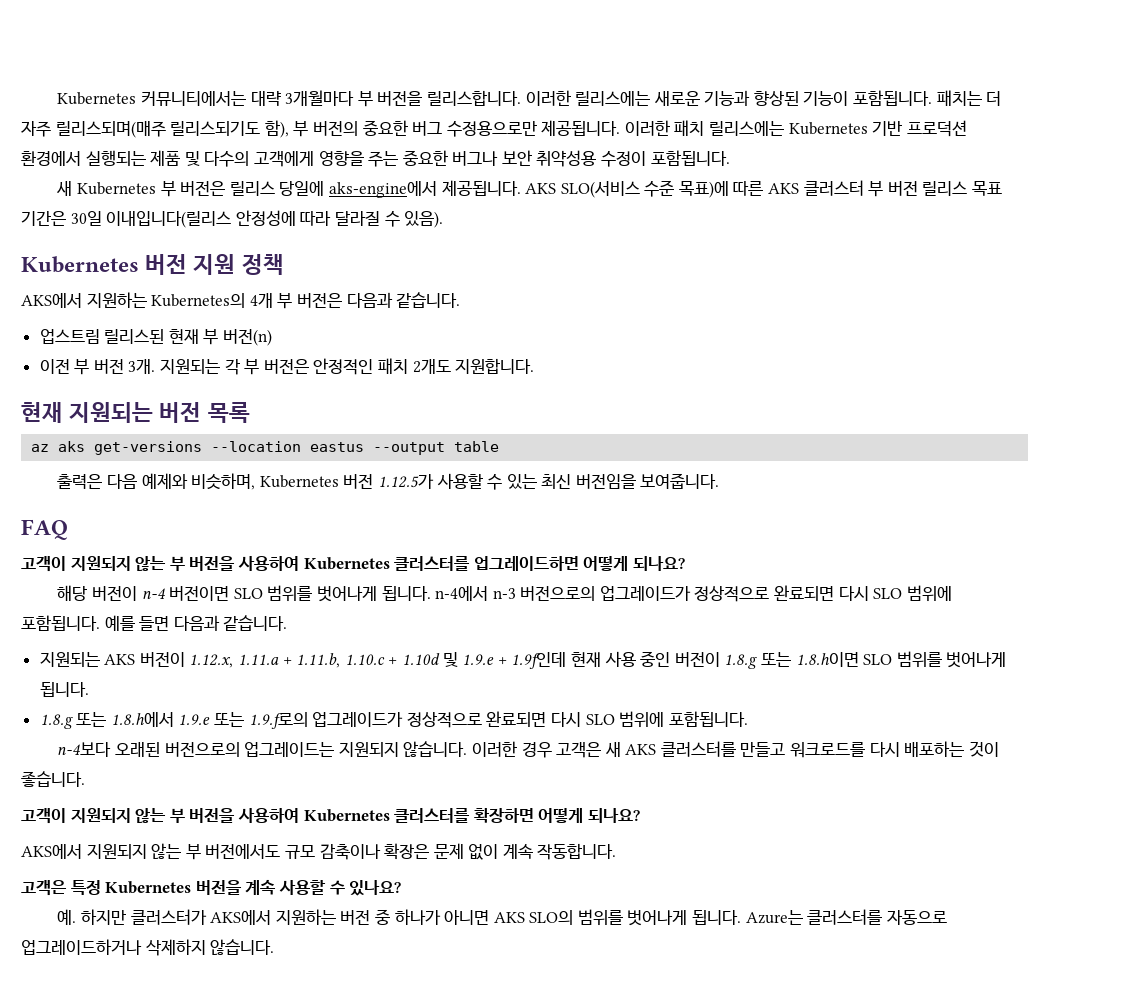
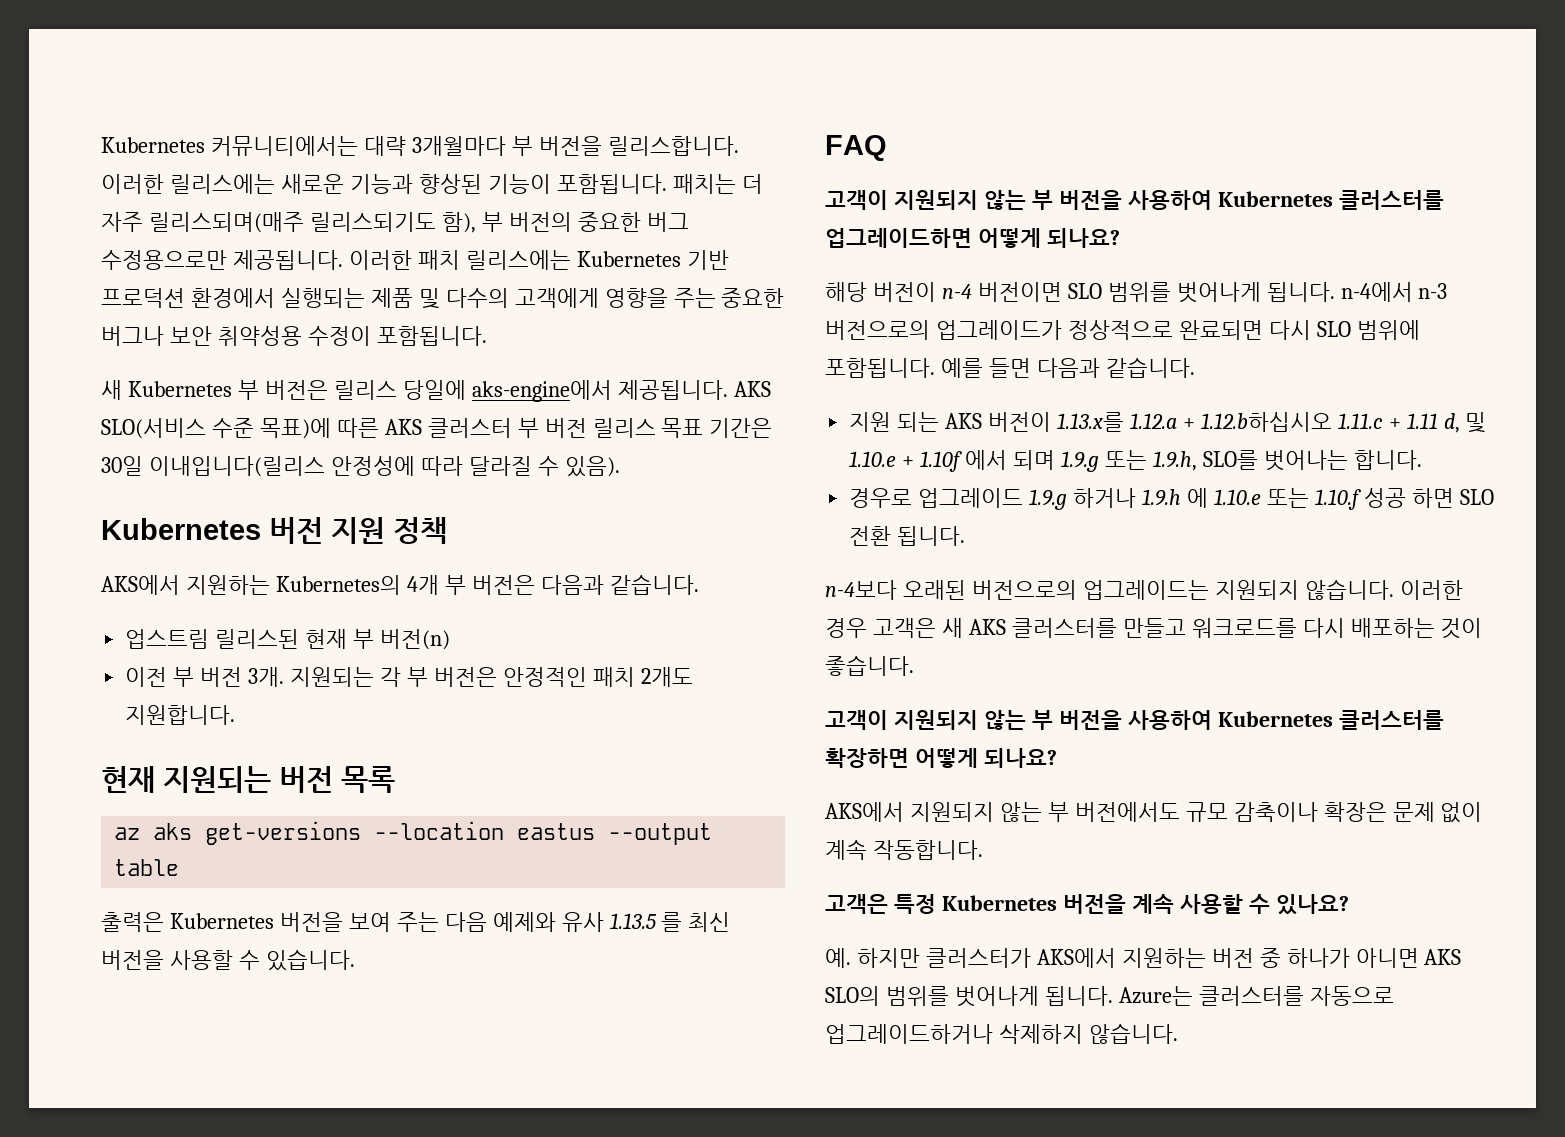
[106,473,720,490] 다음 예제와 비슷하며, Kubernetes 버전 1.12.5가 사용할 수 있는 최신 버전임을 보여줍니다. -> [169,912,731,932] [101,949,355,971] Kubernetes 버전을 보여 주는 다음 예제와 유사 1.13.5 를 최신 버전을 사용할 수 있습니다.
[39,651,1007,669] [39,682,89,697] [39,711,748,729] 지원되는 AKS 버전이 1.12.x, 1.11.a + 1.11.b, 1.10.c + 1.10d 및 1.9.e + 1.9f인데 현재 사용 중인 버전이 1.8.g 또는 1.8.h이면 SLO 범위를 벗어나게 됩니다. // 1.8.g 또는 1.8.h에서 1.9.e 또는 1.9.f로의 업그레이드가 정상적으로 완료되면 다시 SLO 범위에 포함됩니다. -> [849,412,1487,433] [849,450,1422,472] [849,488,1494,510] [849,526,966,546] 지원 되는 AKS 버전이 1.13.x를 1.12.a + 1.12.b하십시오 1.11.c + 1.11 d, 및 1.10.e + 1.10f 에서 되며 1.9.g 또는 1.9.h, SLO를 벗어나는 합니다. // 경우로 업그레이드 1.9.g 하거나 1.9.h 에 1.10.e 또는 1.10.f 성공 하면 SLO 전환 됩니다.

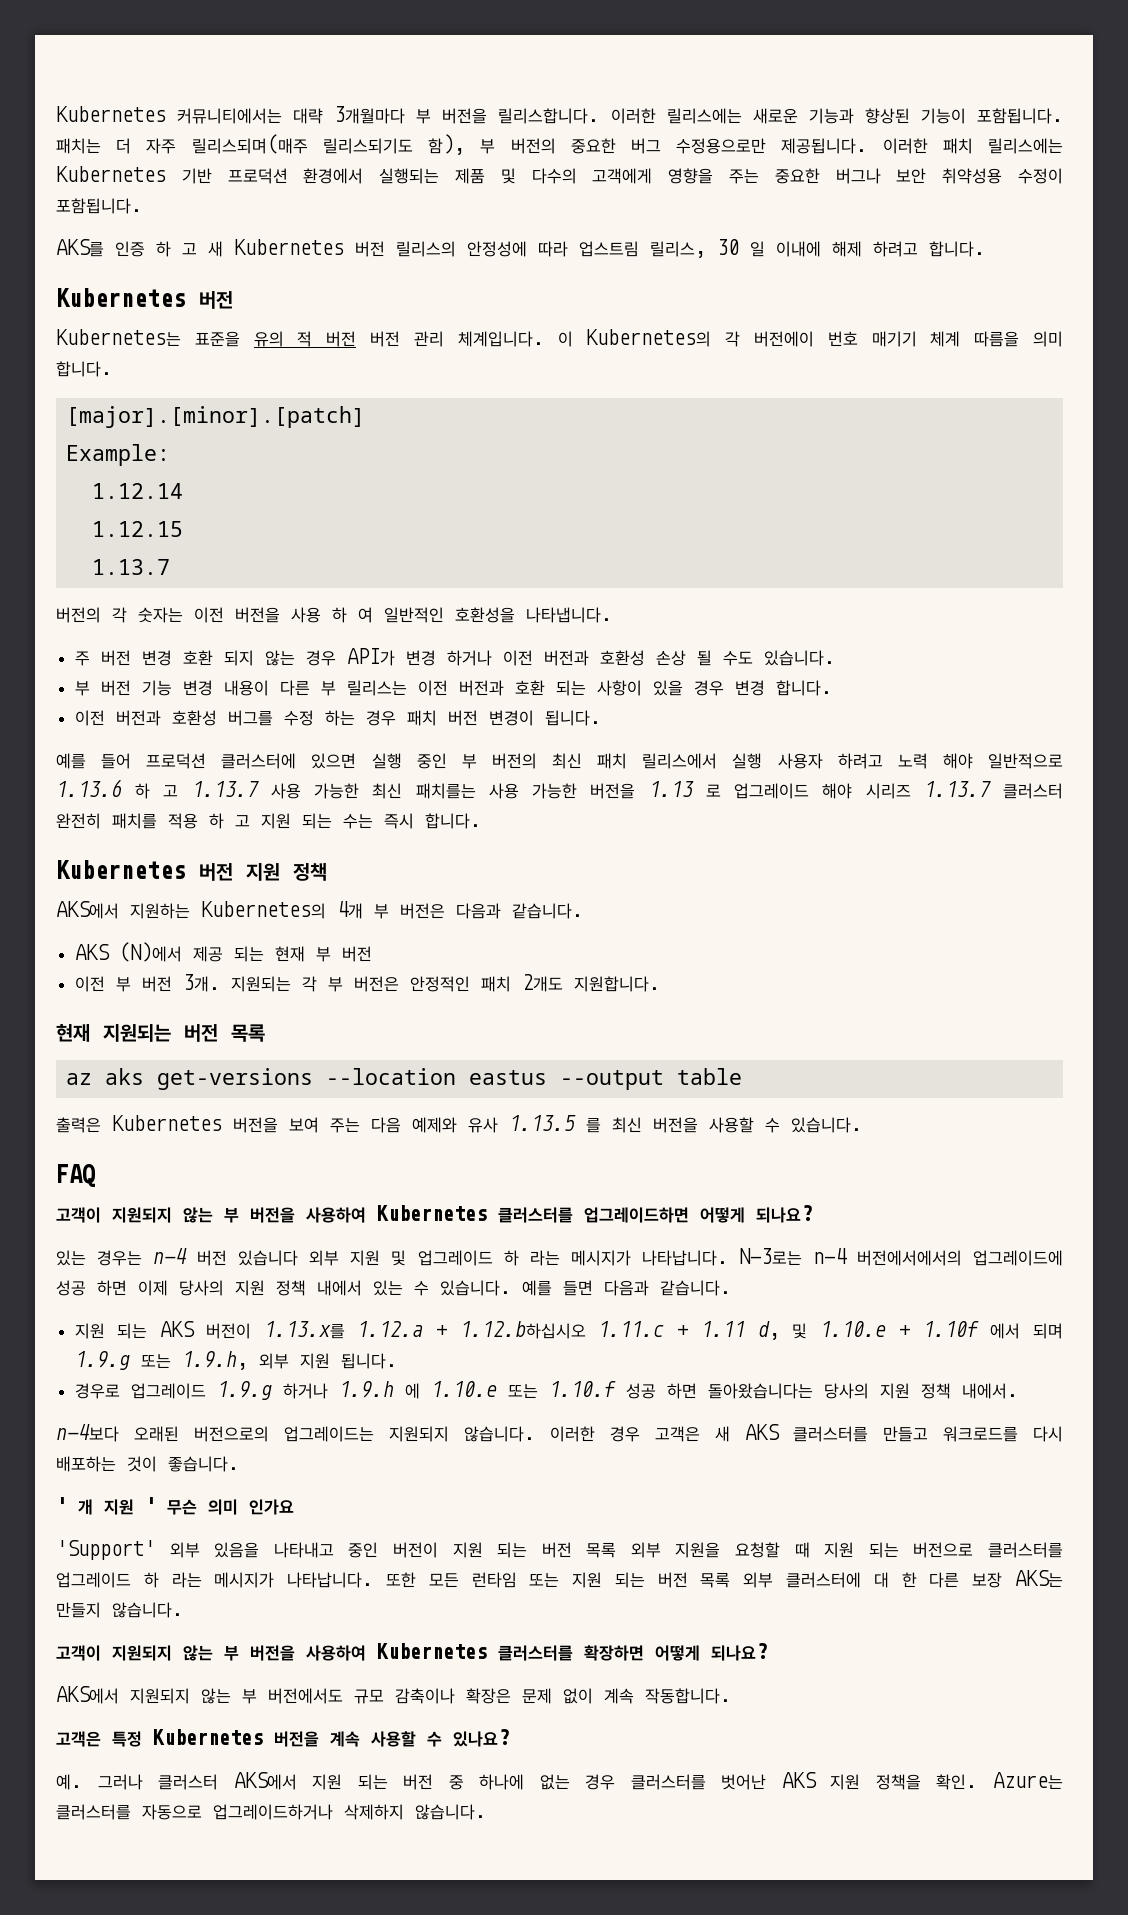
[101,380,771,402] [101,418,773,439] [101,456,620,477] 새 Kubernetes 부 버전은 릴리스 당일에 aks-engine에서 제공됩니다. AKS SLO(서비스 수준 목표)에 따른 AKS 클러스터 부 버전 릴리스 목표 기간은 30일 이내입니다(릴리스 안정성에 따라 달라질 수 있음). -> [56,239,985,258] [56,288,233,309] [56,329,1063,347] [56,361,112,377] [66,406,366,428] [66,444,171,466] [92,483,184,499] [92,521,184,537] [92,559,171,575] [56,607,612,623] [74,648,835,666] [74,680,832,696] [74,710,601,726] [56,753,1063,769] [56,779,1064,799] [56,813,481,829] AKS를 인증 하 고 새 Kubernetes 버전 릴리스의 안정성에 따라 업스트림 릴리스, 30 일 이내에 해제 하려고 합니다. // Kubernetes 버전 // Kubernetes는 표준을 유의 적 버전 버전 관리 체계입니다. 이 Kubernetes의 각 버전에이 번호 매기기 체계 따름을 의미 합니다. // [major].[minor].[patch] // Example: // 1.12.14 // 1.12.15 // 1.13.7 // 버전의 각 숫자는 이전 버전을 사용 하 여 일반적인 호환성을 나타냅니다. // 주 버전 변경 호환 되지 않는 경우 API가 변경 하거나 이전 버전과 호환성 손상 될 수도 있습니다. // 부 버전 기능 변경 내용이 다른 부 릴리스는 이전 버전과 호환 되는 사항이 있을 경우 변경 합니다. // 이전 버전과 호환성 버그를 수정 하는 경우 패치 버전 변경이 됩니다. // 예를 들어 프로덕션 클러스터에 있으면 실행 중인 부 버전의 최신 패치 릴리스에서 실행 사용자 하려고 노력 해야 일반적으로 1.13.6 하 고 1.13.7 사용 가능한 최신 패치를는 사용 가능한 버전을 1.13 로 업그레이드 해야 시리즈 1.13.7 클러스터 완전히 패치를 적용 하 고 지원 되는 수는 즉시 합니다.
[125,629,300,649] 업스트림 릴리스된 -> [74,942,264,962] AKS (N)에서 제공 되는
[379,629,450,650] 버전(n) -> [341,946,372,962] 버전
[825,282,1448,303] [825,320,1420,340] [825,358,935,378] 해당 버전이 n-4 버전이면 SLO 범위를 벗어나게 됩니다. n-4에서 n-3 버전으로의 업그레이드가 정상적으로 완료되면 다시 SLO 범위에 포함됩니다. -> [56,1248,1063,1266] [56,1280,511,1296] 있는 경우는 n-4 버전 있습니다 외부 지원 및 업그레이드 하 라는 메시지가 나타납니다. N-3로는 n-4 버전에서에서의 업그레이드에 성공 하면 이제 당사의 지원 정책 내에서 있는 수 있습니다.
[1202,450,1422,471] SLO를 벗어나는 합니다. -> [258,1353,397,1369] 외부 지원 됩니다.
[1459,489,1494,505] [849,526,966,546] SLO 전환 됩니다. -> [707,1383,1018,1399] 돌아왔습니다는 당사의 지원 정책 내에서.
(914, 665) none -> [56,1497,294,1515] [56,1540,1063,1560] [56,1570,1063,1588] [56,1602,183,1618] // ' 개 지원 ' 무슨 의미 인가요 // 'Support' 외부 있음을 나타내고 중인 버전이 지원 되는 버전 목록 외부 지원을 요청할 때 지원 되는 버전으로 클러스터를 업그레이드 하 라는 메시지가 나타납니다. 또한 모든 런타임 또는 지원 되는 버전 목록 외부 클러스터에 대 한 다른 보장 AKS는 만들지 않습니다.
[856,948,1462,968] [825,986,1113,1007] 하지만 클러스터가 AKS에서 지원하는 버전 중 하나가 아니면 AKS SLO의 범위를 벗어나게 됩니다. -> [97,1772,978,1790] 그러나 클러스터 AKS에서 지원 되는 버전 중 하나에 없는 경우 클러스터를 벗어난 AKS 지원 정책을 확인.

